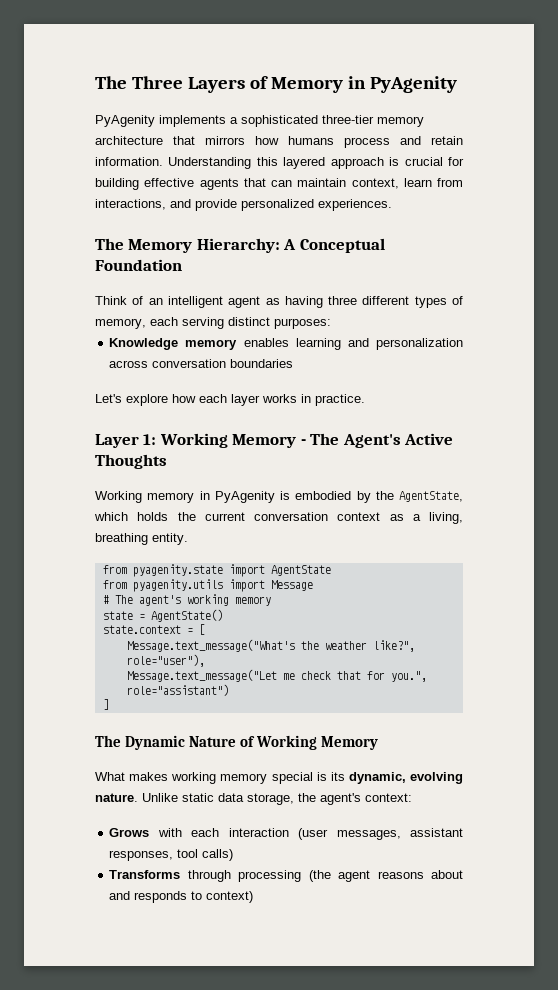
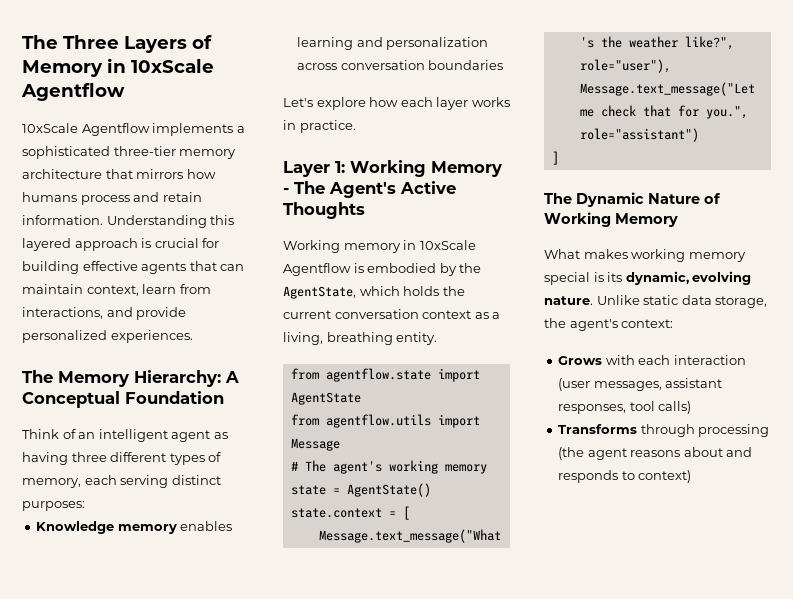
[369,76,457,93] [95,115,155,127] PyAgenity // PyAgenity -> [131,59,214,73] [21,83,125,101] [22,123,150,136] 10xScale Agentflow // 10xScale Agentflow
[214,491,275,503] PyAgenity -> [419,240,476,250] [283,263,351,276] 10xScale Agentflow
[132,564,223,577] pyagenity.state -> [325,368,431,382] agentflow.state
[132,579,223,592] pyagenity.utils -> [325,414,431,428] agentflow.utils

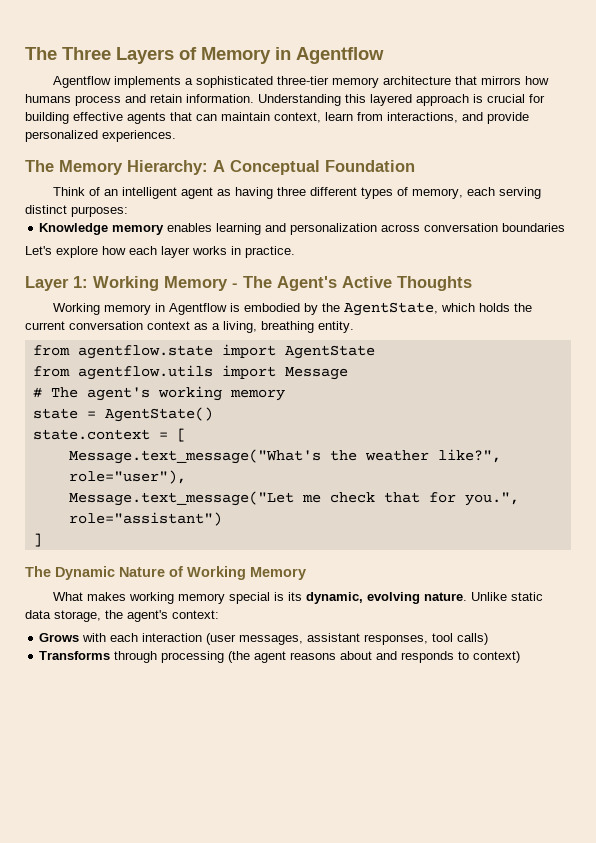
[131,59,214,73] 10xScale -> (291, 53) none
[22,123,78,133] 10xScale -> (384, 55) none
[419,240,476,250] 10xScale -> (165, 307) none

